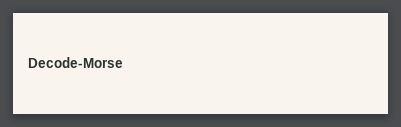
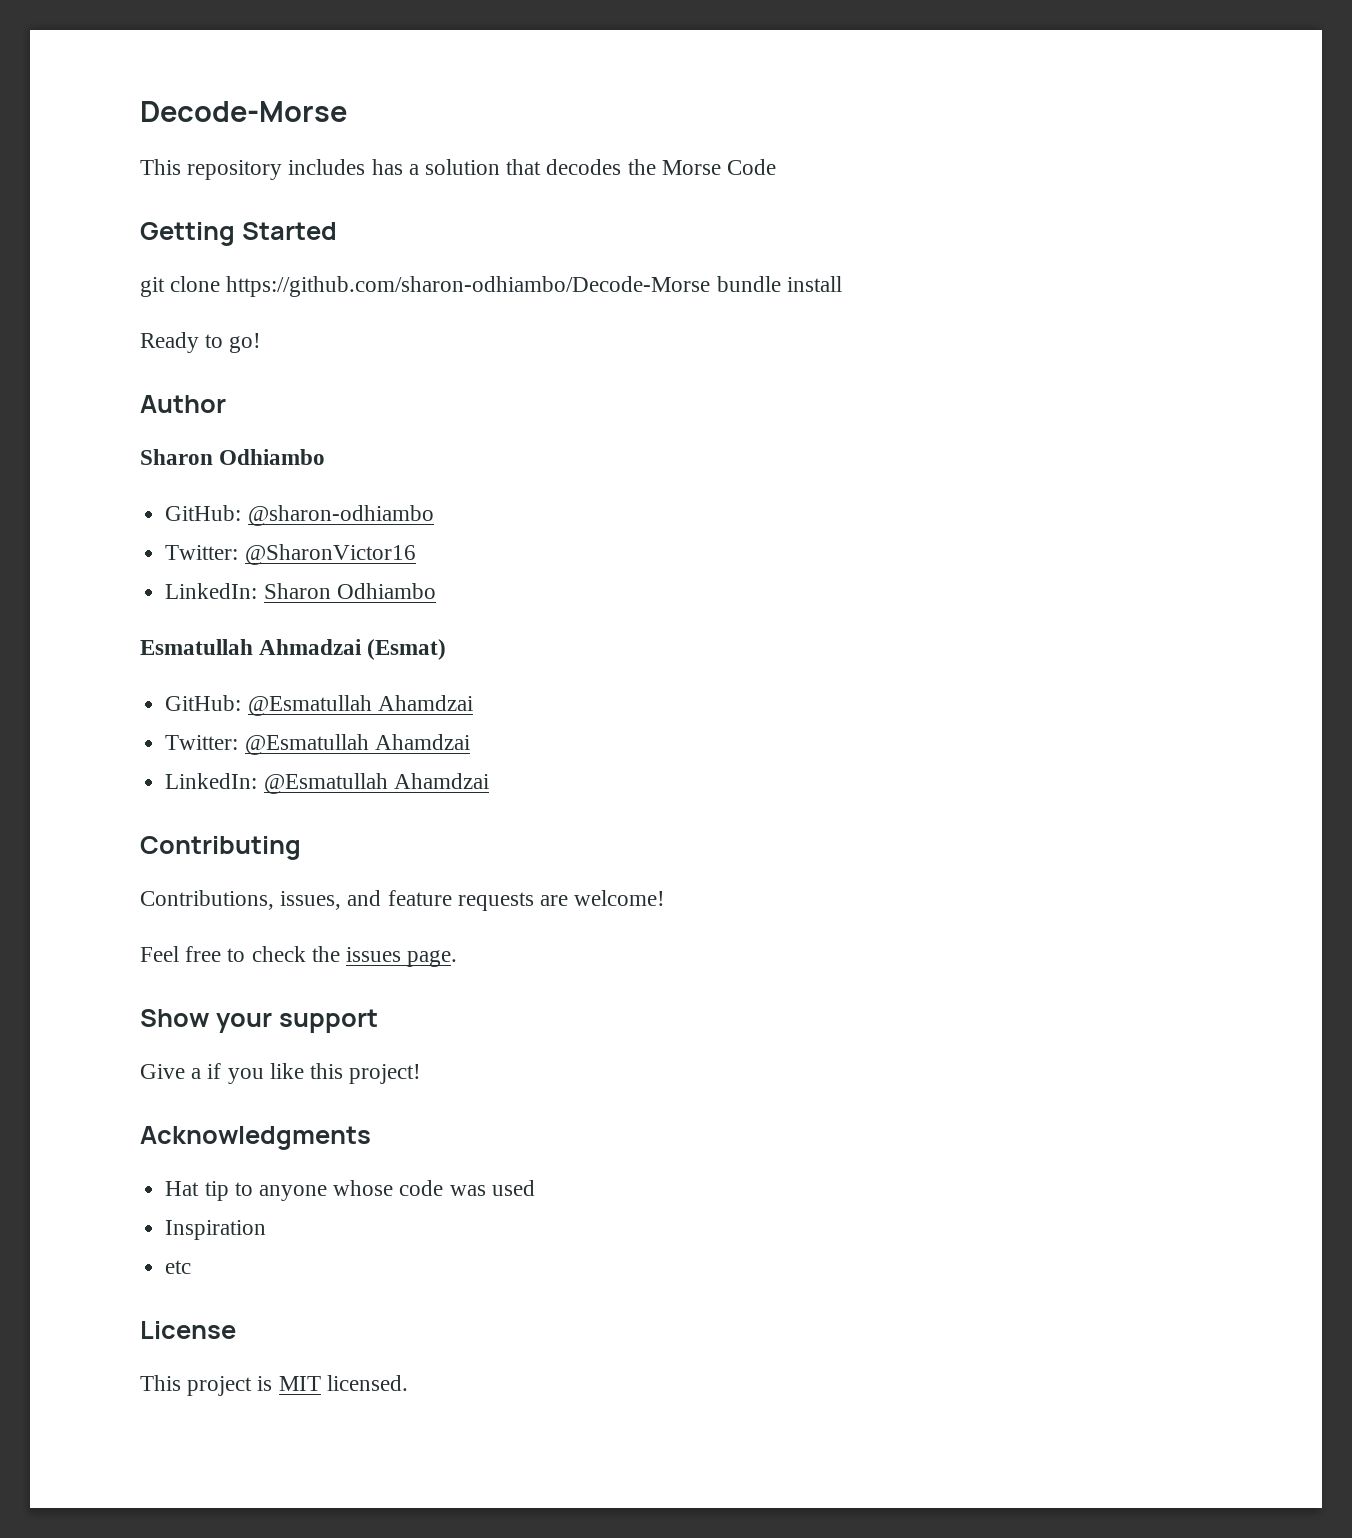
(123, 62) none -> [140,159,777,180] [140,222,337,246] [140,276,842,297] [140,332,262,353] [140,395,226,413] [140,449,326,465] [165,505,434,526] [165,544,416,565] [165,583,436,599] [140,639,447,660] [165,695,473,716] [165,734,470,755] [165,773,489,794] [140,836,301,860] [140,890,666,911] [140,946,458,967] [140,1009,378,1033] [140,1063,422,1084] [140,1126,371,1150] [165,1180,535,1201] [165,1220,267,1240] [165,1260,192,1274] [140,1321,236,1339] [140,1375,408,1396] // This repository includes has a solution that decodes the Morse Code // Getting Started // git clone https://github.com/sharon-odhiambo/Decode-Morse bundle install // Ready to go! // Author // Sharon Odhiambo // GitHub: @sharon-odhiambo // Twitter: @SharonVictor16 // LinkedIn: Sharon Odhiambo // Esmatullah Ahmadzai (Esmat) // GitHub: @Esmatullah Ahamdzai // Twitter: @Esmatullah Ahamdzai // LinkedIn: @Esmatullah Ahamdzai // Contributing // Contributions, issues, and feature requests are welcome! // Feel free to check the issues page. // Show your support // Give a if you like this project! // Acknowledgments // Hat tip to anyone whose code was used // Inspiration // etc // License // This project is MIT licensed.

